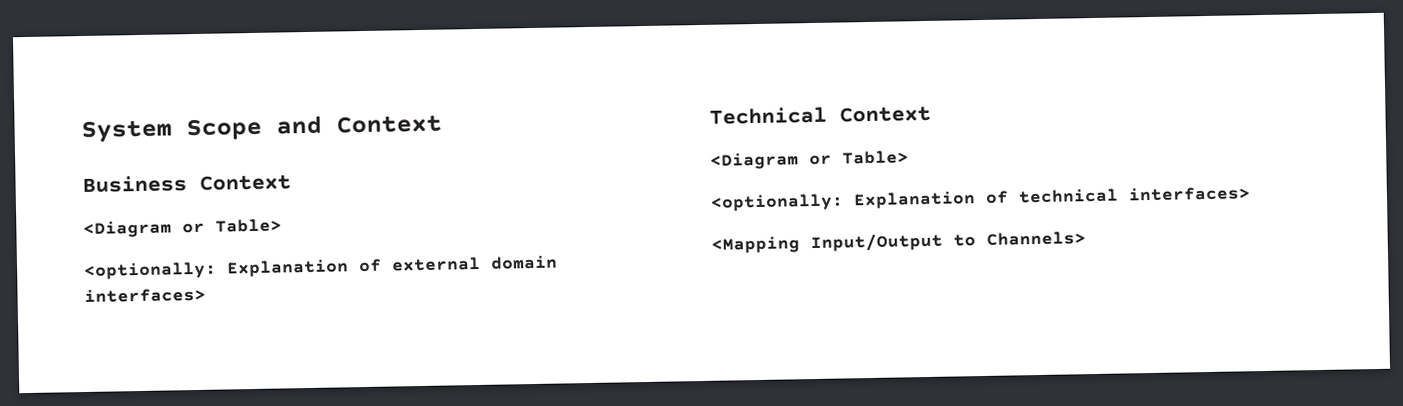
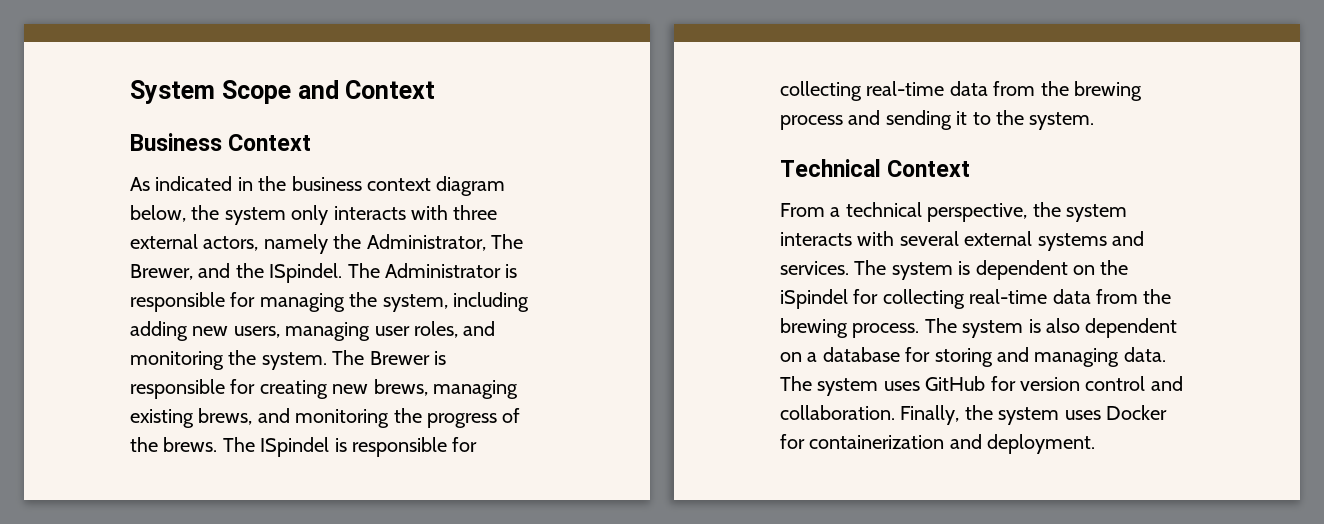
[83,218,282,239] [83,255,558,280] [84,287,206,303] [709,105,931,125] [710,150,909,170] [710,186,1251,212] [711,231,1086,254] <Diagram or Table> // <optionally: Explanation of external domain interfaces> // Technical Context // <Diagram or Table> // <optionally: Explanation of technical interfaces> // <Mapping Input/Output to Channels> -> [130,176,506,196] [130,205,498,225] [130,234,523,254] [130,263,518,283] [130,292,529,312] [130,321,496,341] [130,350,446,370] [130,379,518,399] [130,408,521,428] [130,437,478,457] [780,81,1142,101] [780,110,1095,130] [780,159,971,177] [780,202,1127,222] [780,231,1144,251] [780,260,1129,280] [780,289,1172,309] [780,318,1178,338] [780,347,1166,367] [780,376,1183,396] [780,405,1167,425] [780,434,1096,454] As indicated in the business context diagram below, the system only interacts with three external actors, namely the Administrator, The Brewer, and the ISpindel. The Administrator is responsible for managing the system, including adding new users, managing user roles, and monitoring the system. The Brewer is responsible for creating new brews, managing existing brews, and monitoring the progress of the brews. The ISpindel is responsible for collecting real-time data from the brewing process and sending it to the system. // Technical Context // From a technical perspective, the system interacts with several external systems and services. The system is dependent on the iSpindel for collecting real-time data from the brewing process. The system is also dependent on a database for storing and managing data. The system uses GitHub for version control and collaboration. Finally, the system uses Docker for containerization and deployment.

